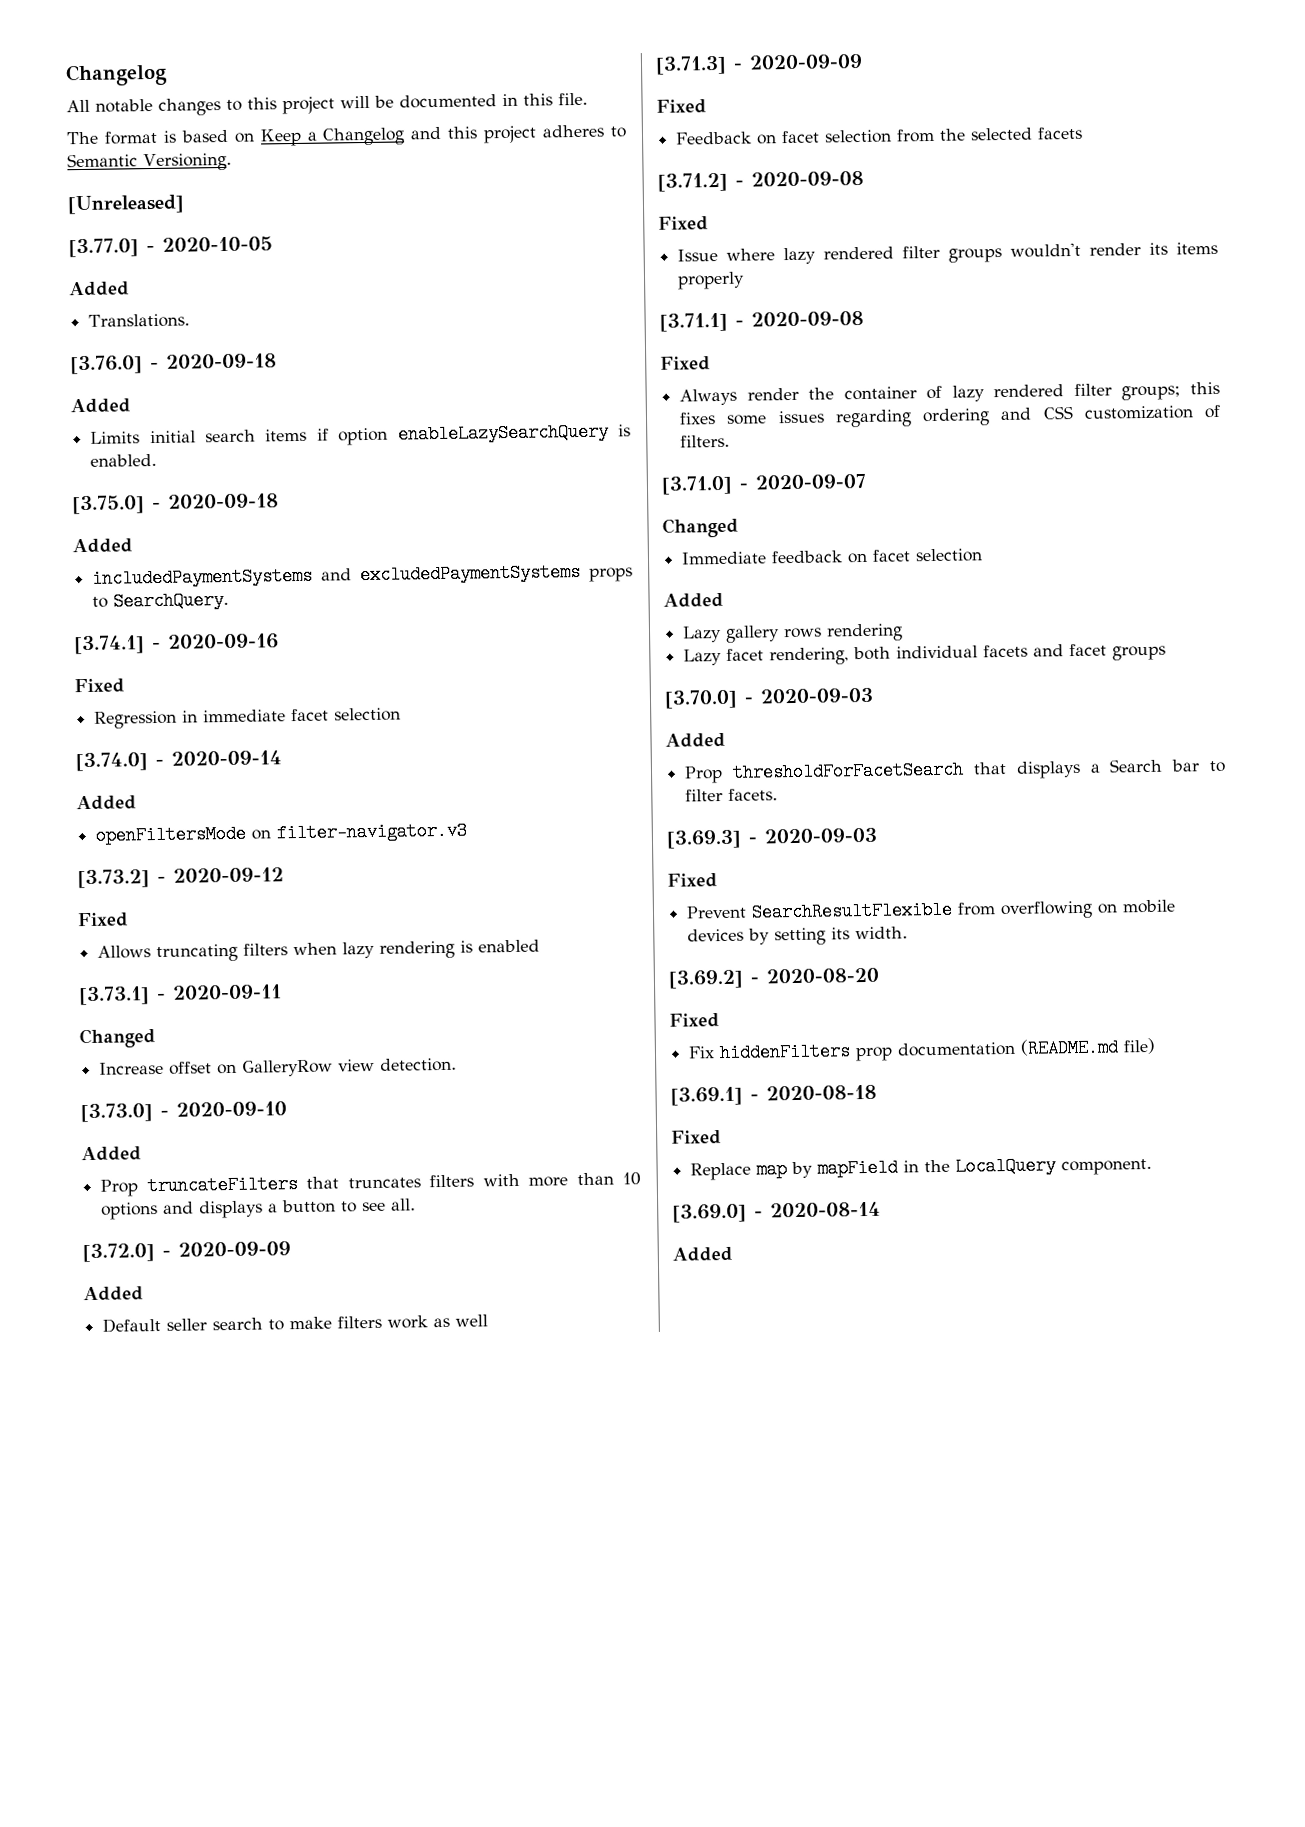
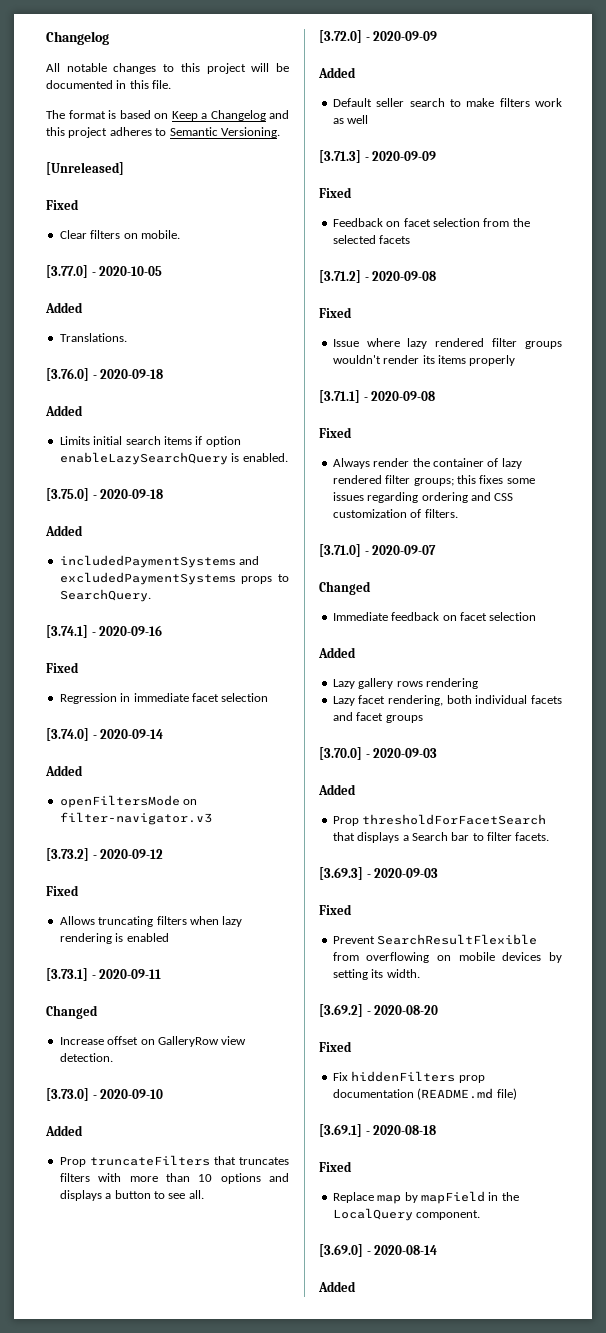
(185, 204) none -> [46,199,79,210] [59,230,180,239] // Fixed // Clear filters on mobile.

